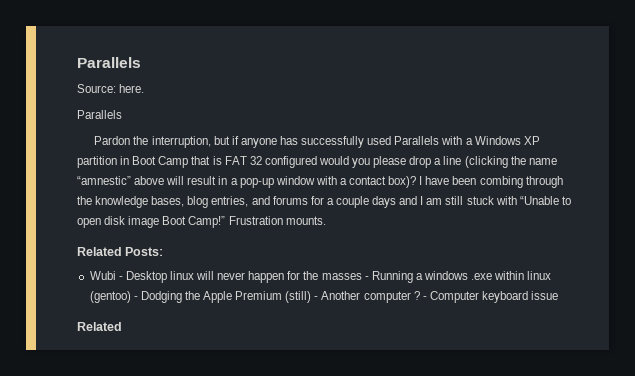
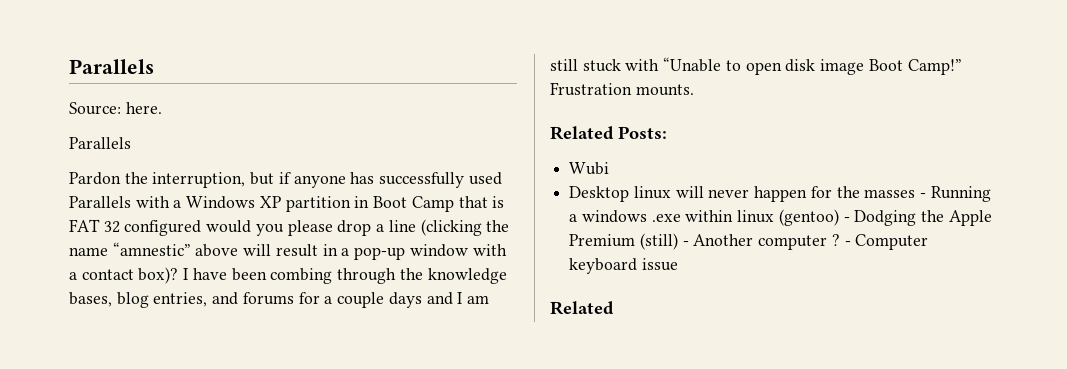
[118,276,123,280] - -> (610, 168) //

